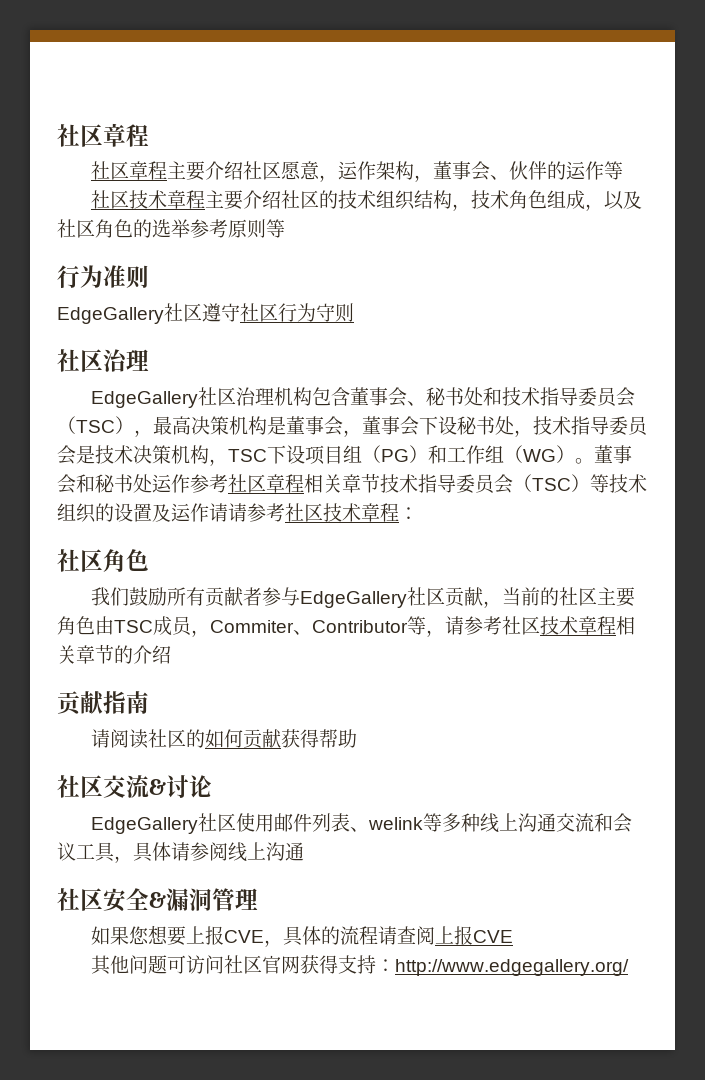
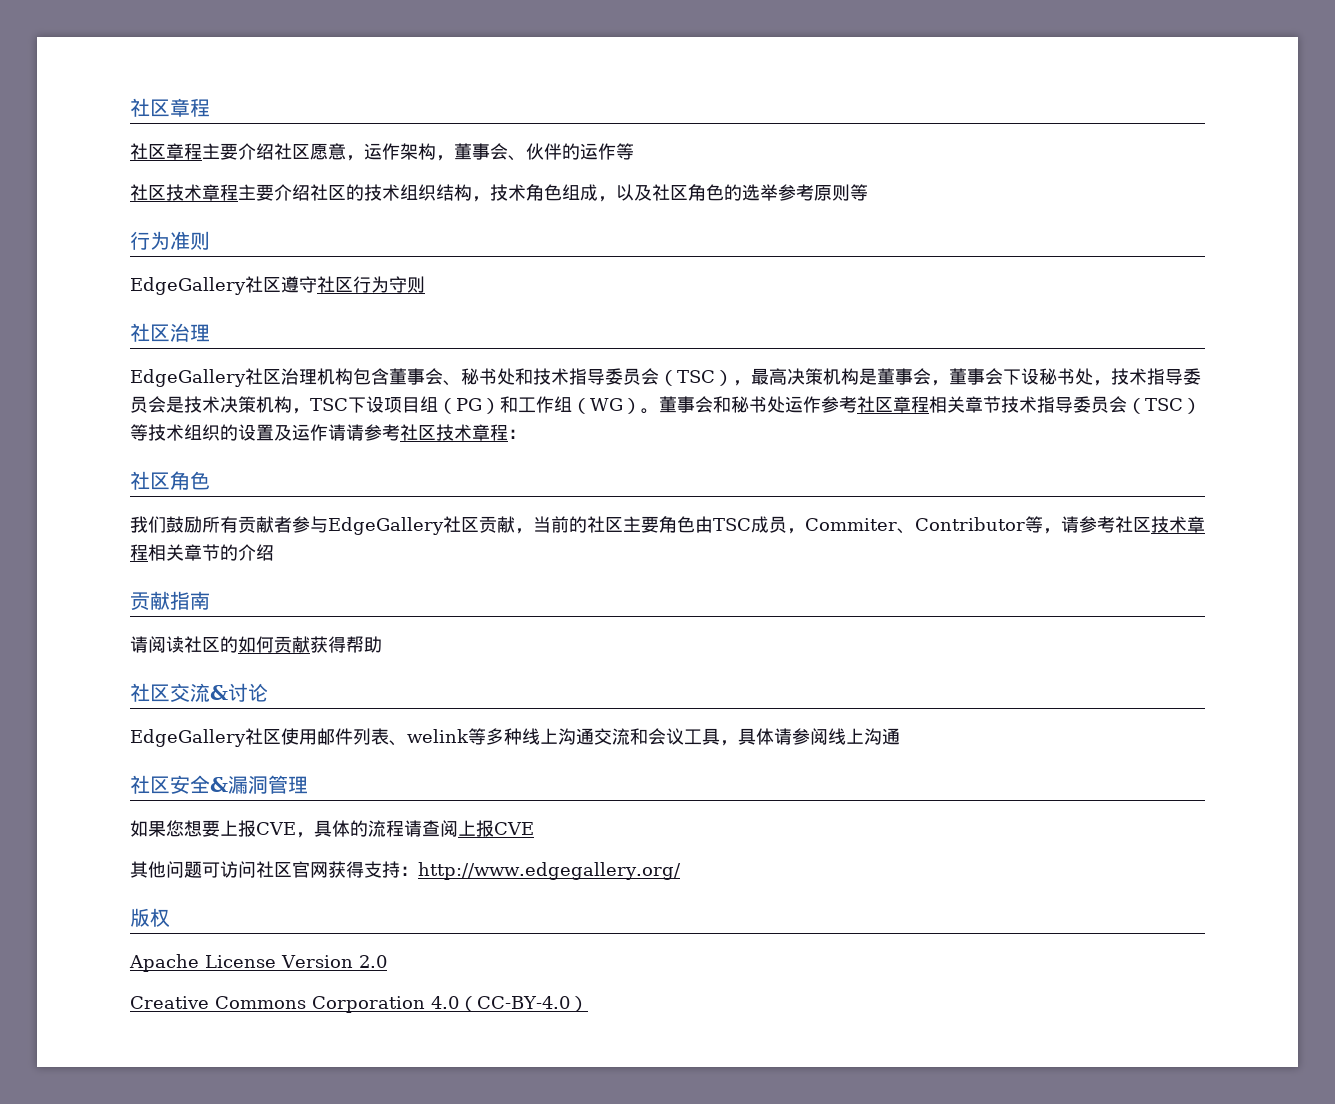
(629, 967) none -> [130,908,170,927] [129,954,387,972] [130,996,588,1013] // 版权 // Apache License Version 2.0 // Creative Commons Corporation 4.0（CC-BY-4.0）

